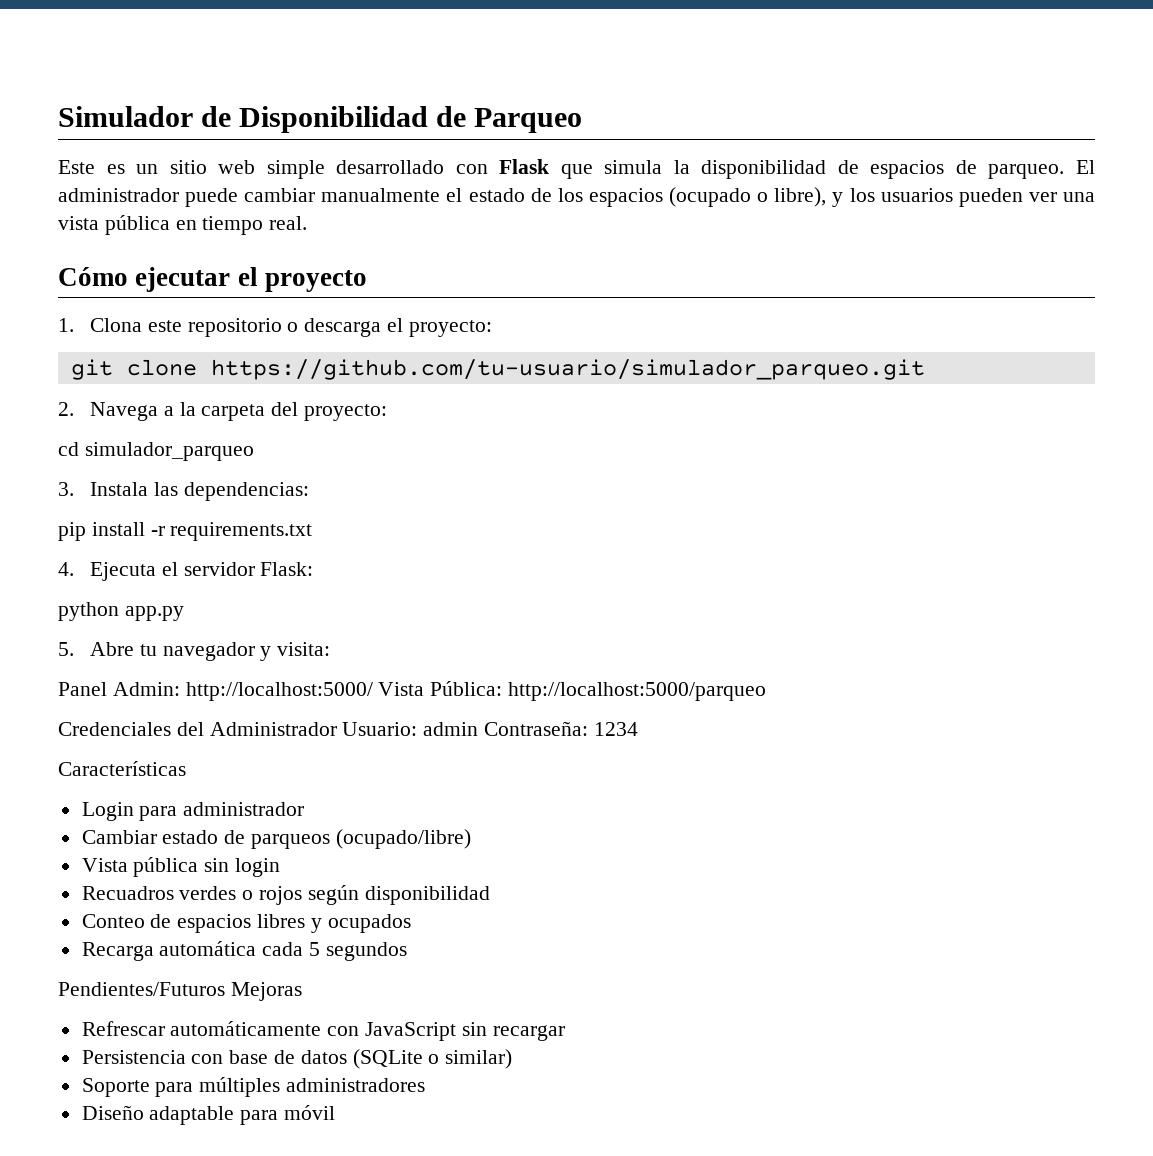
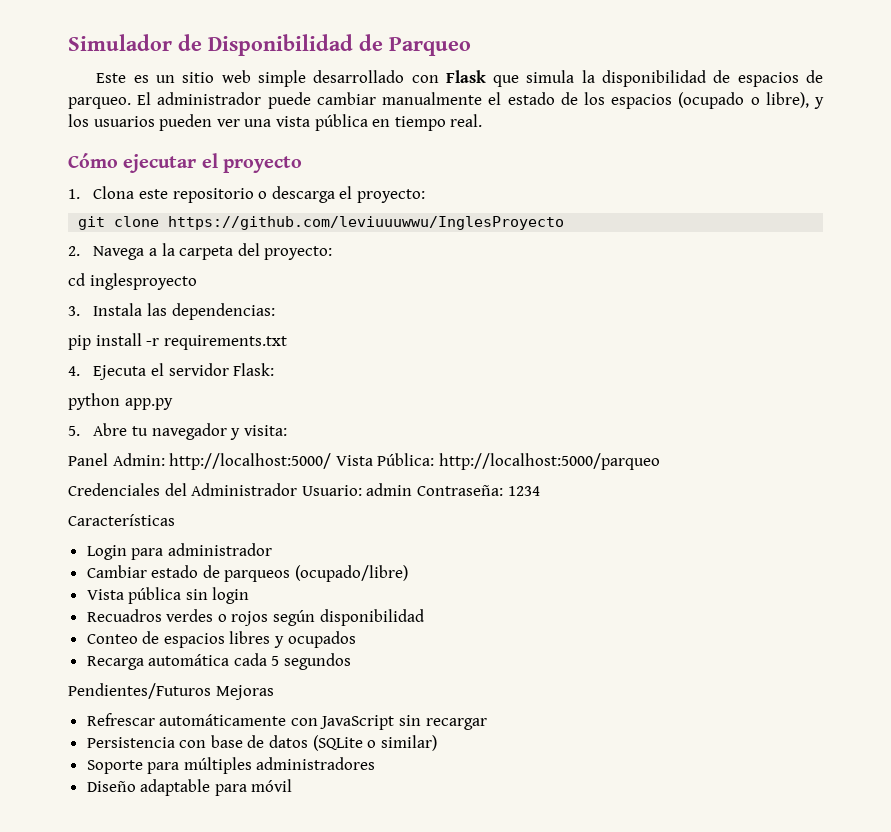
[210,359,925,380] https://github.com/tu-usuario/simulador_parqueo.git -> [168,216,565,230] https://github.com/leviuuuwwu/InglesProyecto
[84,442,254,461] simulador_parqueo -> [89,273,197,290] inglesproyecto

